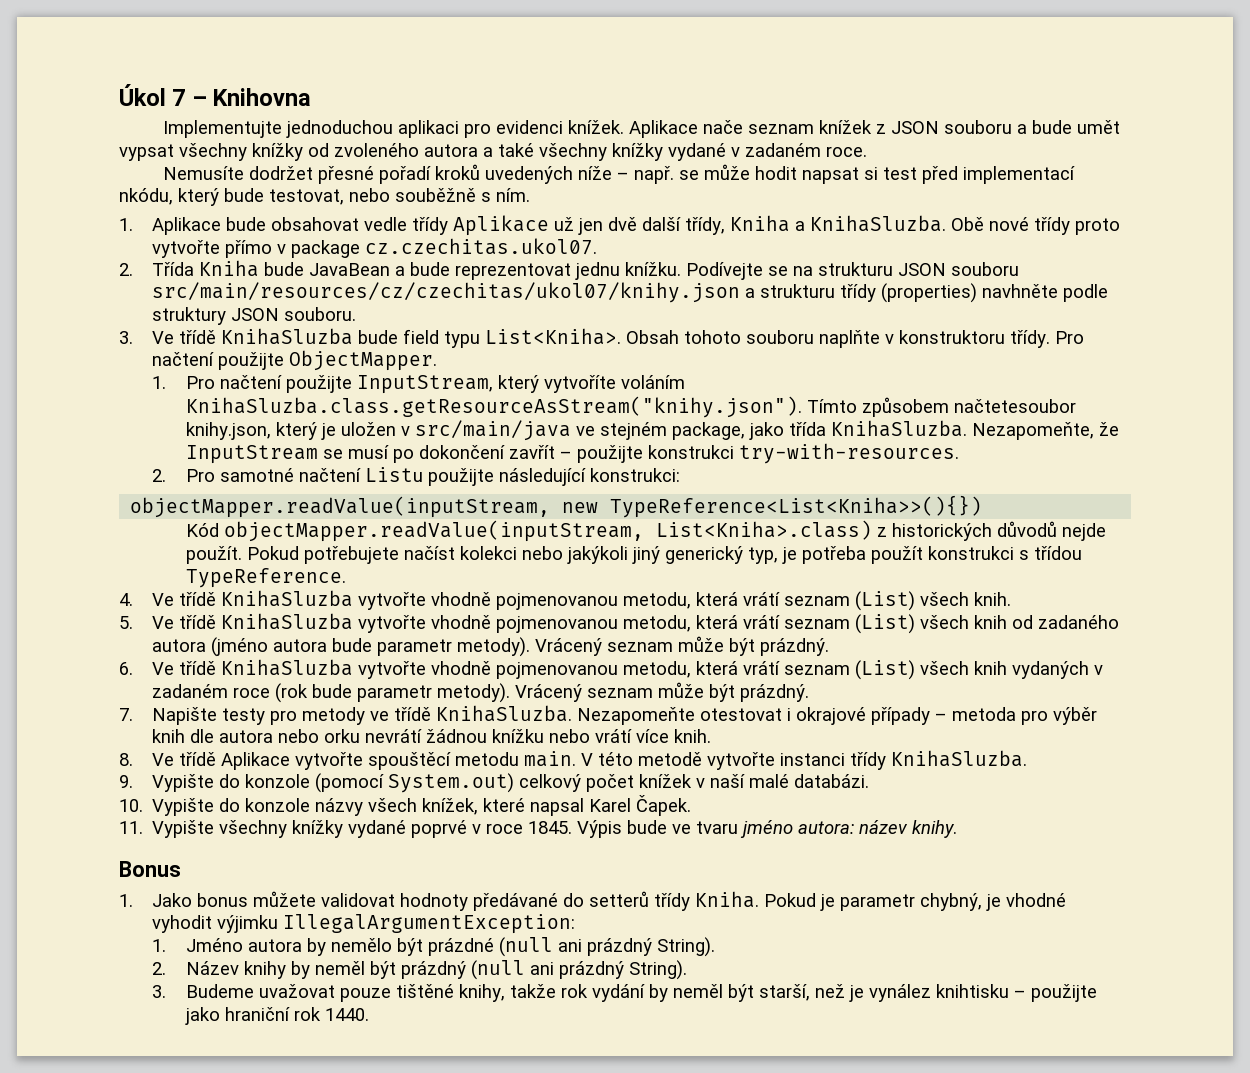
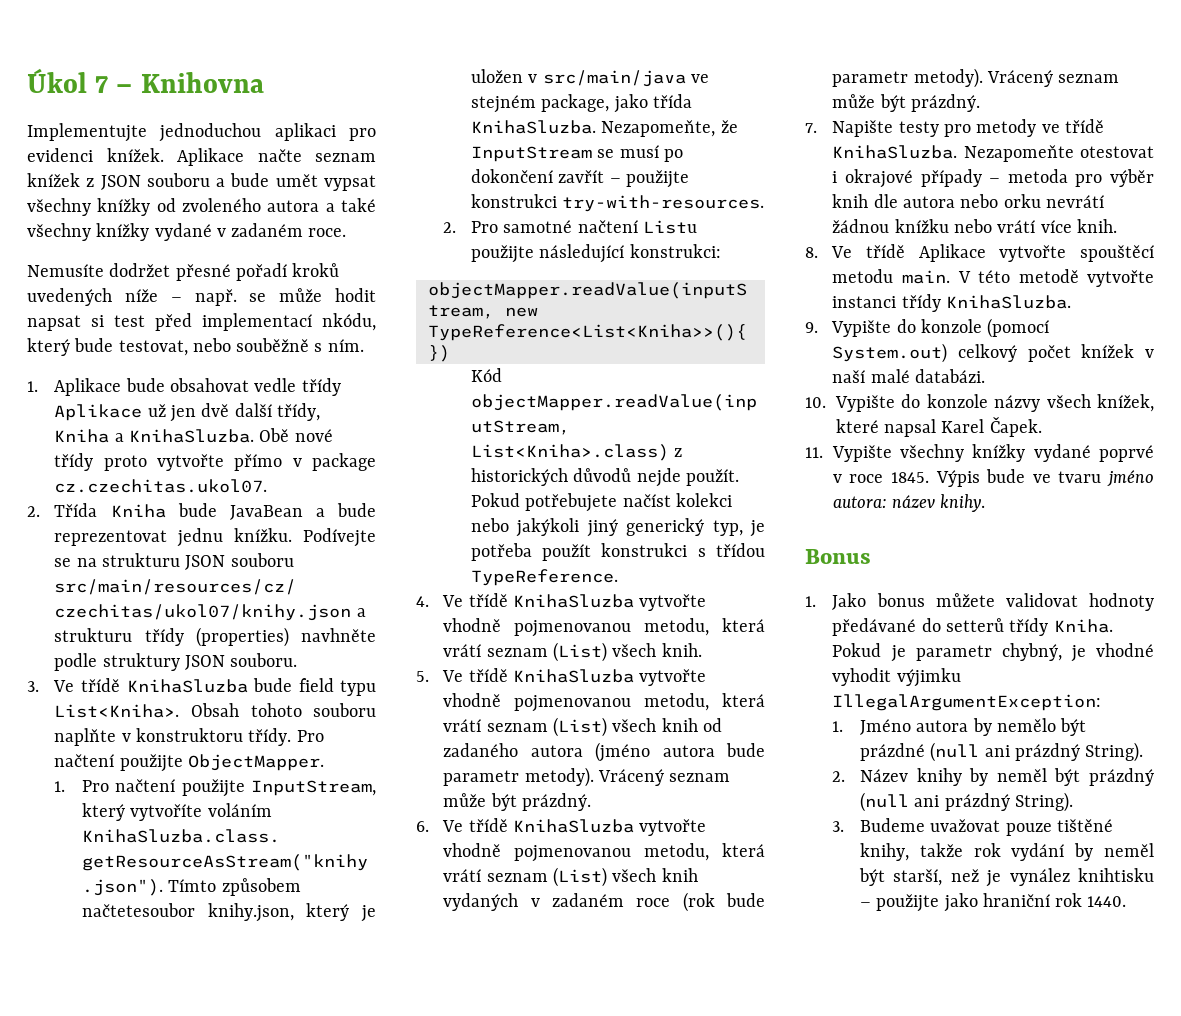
[702,120,743,134] nače -> [257,149,302,162] načte

